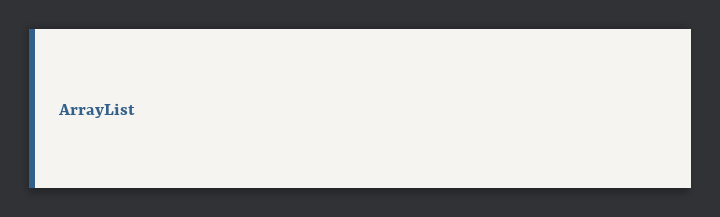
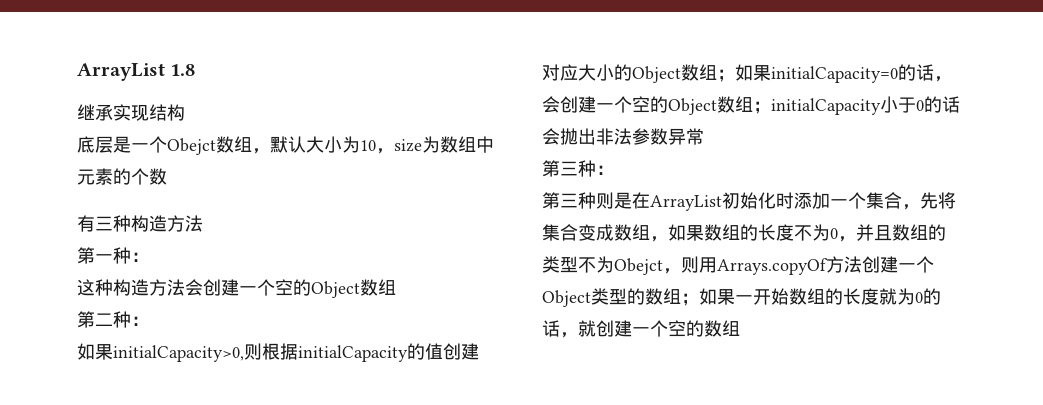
[58,103,135,118] ArrayList -> [77,63,196,81] [77,104,185,121] [77,136,494,155] [77,168,167,185] [77,215,203,232] [77,247,149,264] [77,279,396,298] [77,311,149,328] [77,343,479,362] [542,64,952,83] [542,96,960,115] [542,128,704,145] [542,160,614,177] [542,192,956,211] [542,224,946,242] [542,256,934,275] [542,288,941,307] [542,320,740,338] ArrayList 1.8 // 继承实现结构 // 底层是一个Obejct数组，默认大小为10，size为数组中元素的个数 // 有三种构造方法 // 第一种： // 这种构造方法会创建一个空的Object数组 // 第二种： // 如果initialCapacity>0,则根据initialCapacity的值创建对应大小的Object数组；如果initialCapacity=0的话，会创建一个空的Object数组；initialCapacity小于0的话会抛出非法参数异常 // 第三种： // 第三种则是在ArrayList初始化时添加一个集合，先将集合变成数组，如果数组的长度不为0，并且数组的类型不为Obejct，则用Arrays.copyOf方法创建一个Object类型的数组；如果一开始数组的长度就为0的话，就创建一个空的数组

